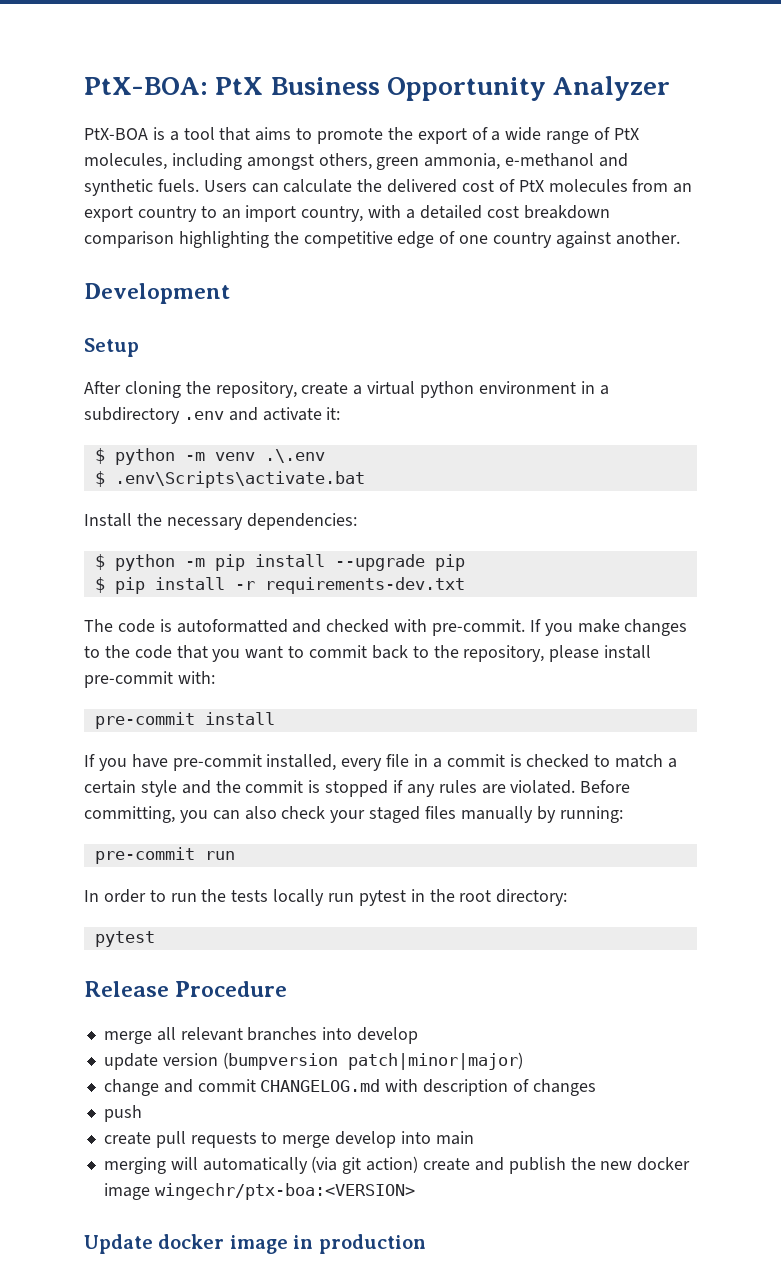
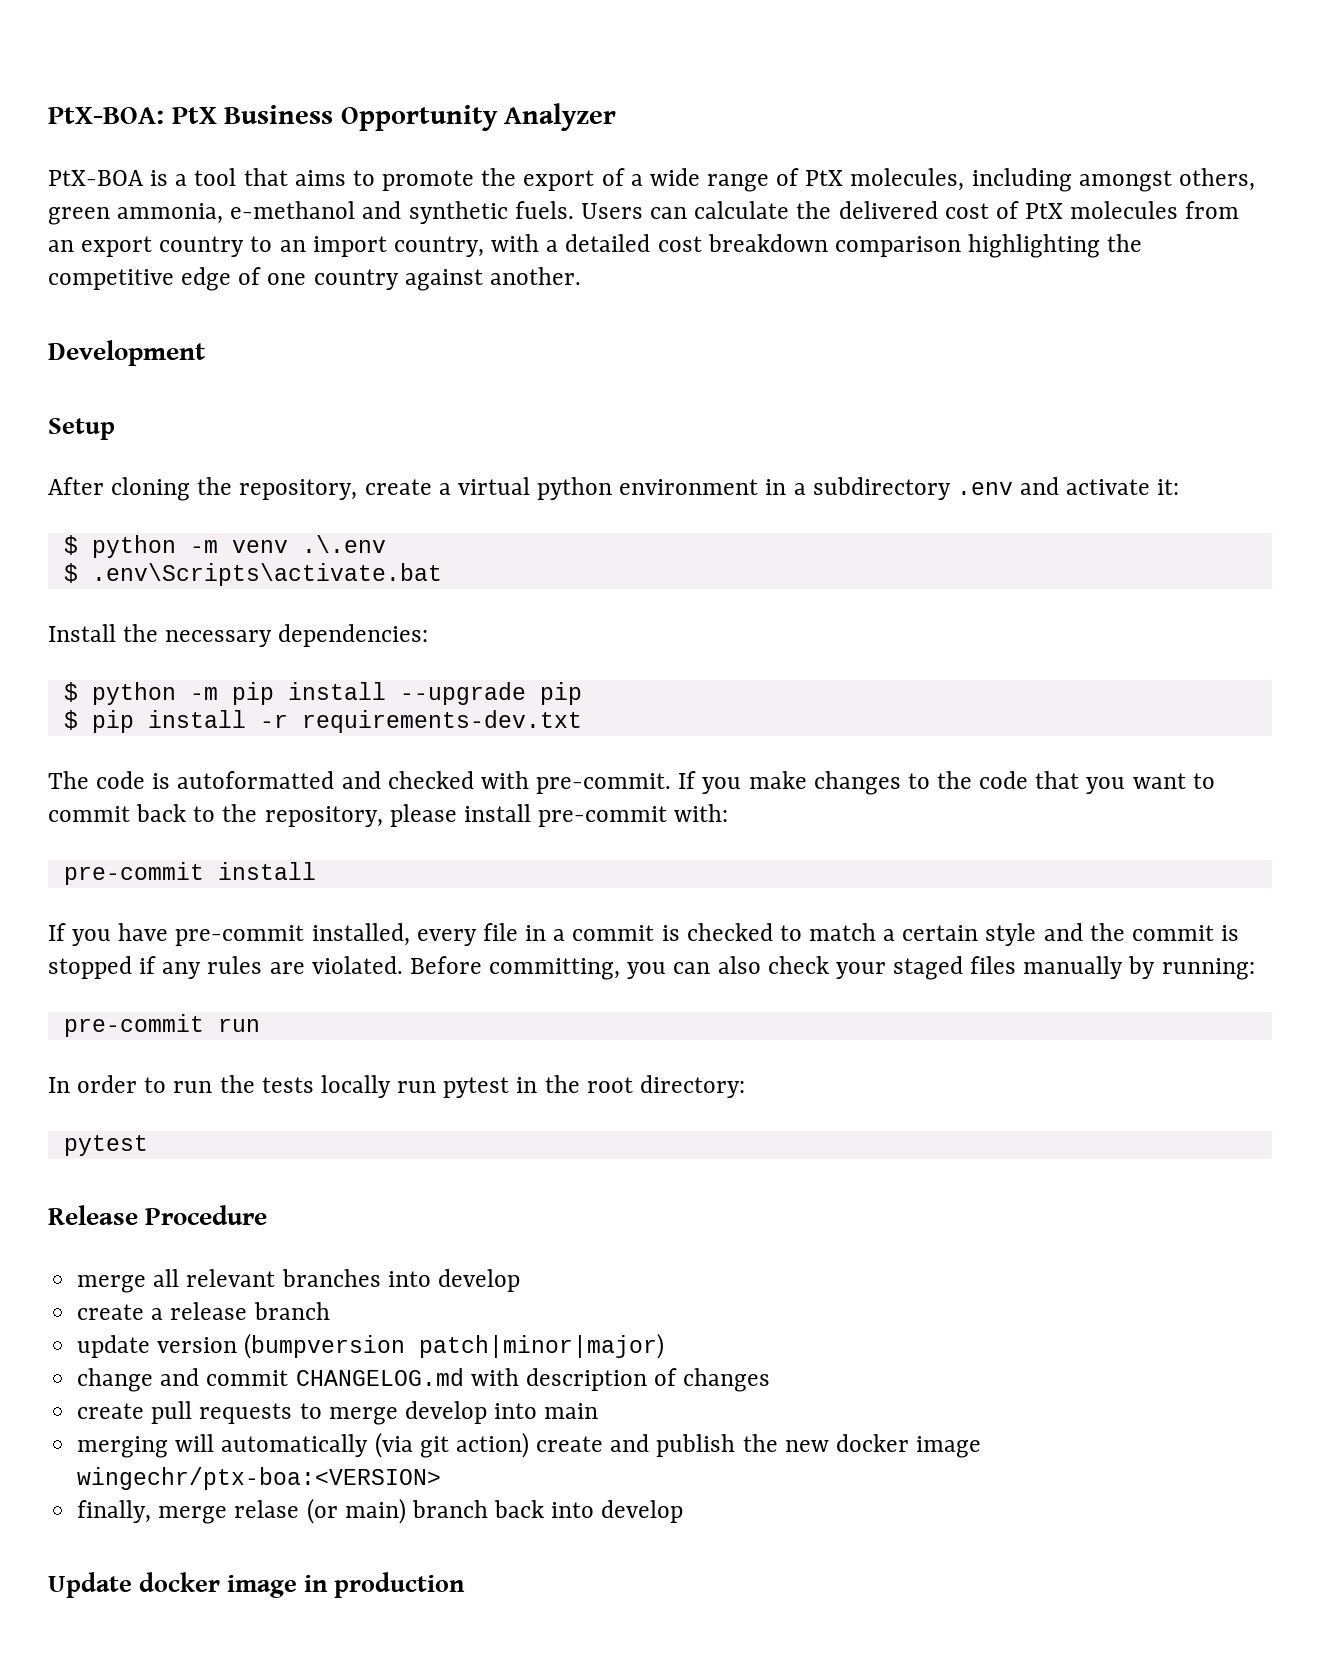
(419, 1035) none -> [77,1302,330,1320] // create a release branch
[103,1105,142,1122] // push -> (771, 1380) none
(415, 1191) none -> [77,1498,684,1524] // finally, merge relase (or main) branch back into develop

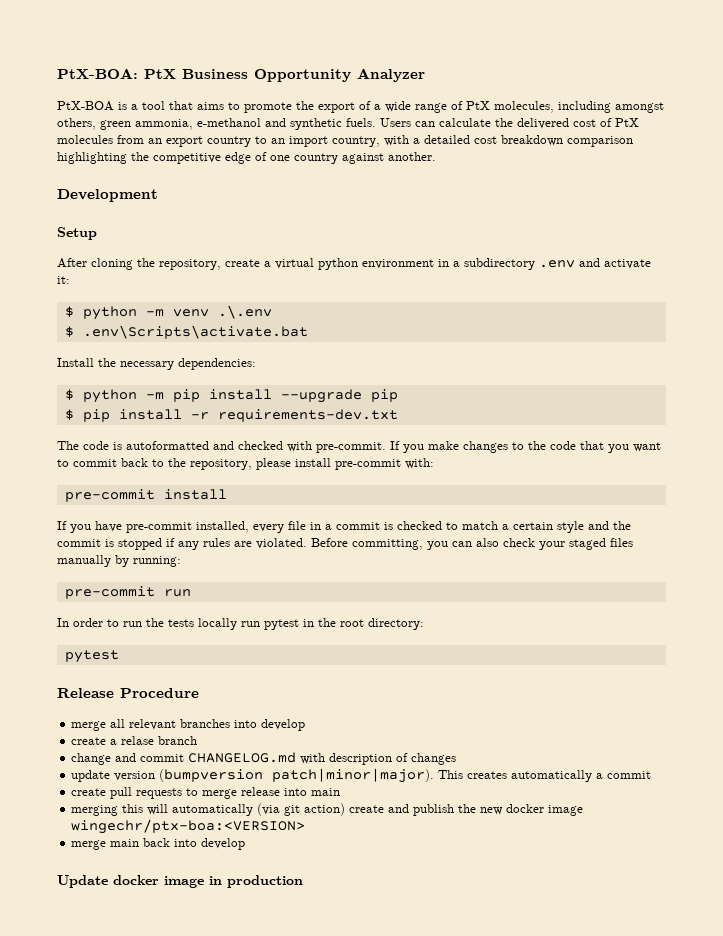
[170,1302,330,1320] [77,1333,665,1359] release branch // update version (bumpversion patch|minor|major) -> [121,736,198,745] relase branch
(771, 1380) none -> [71,768,652,783] // update version (bumpversion patch|minor|major). This creates automatically a commit
[404,1401,487,1424] develop -> [241,787,281,796] release
(169, 1447) none -> [122,804,144,813] this
[77,1498,488,1524] finally, merge relase (or main) branch -> [71,839,140,850] merge main

